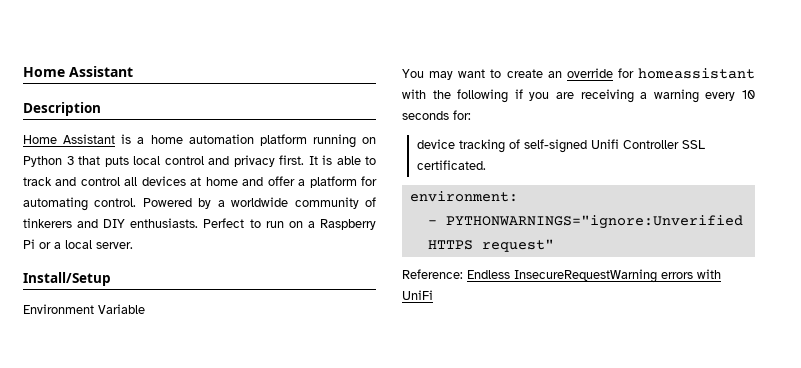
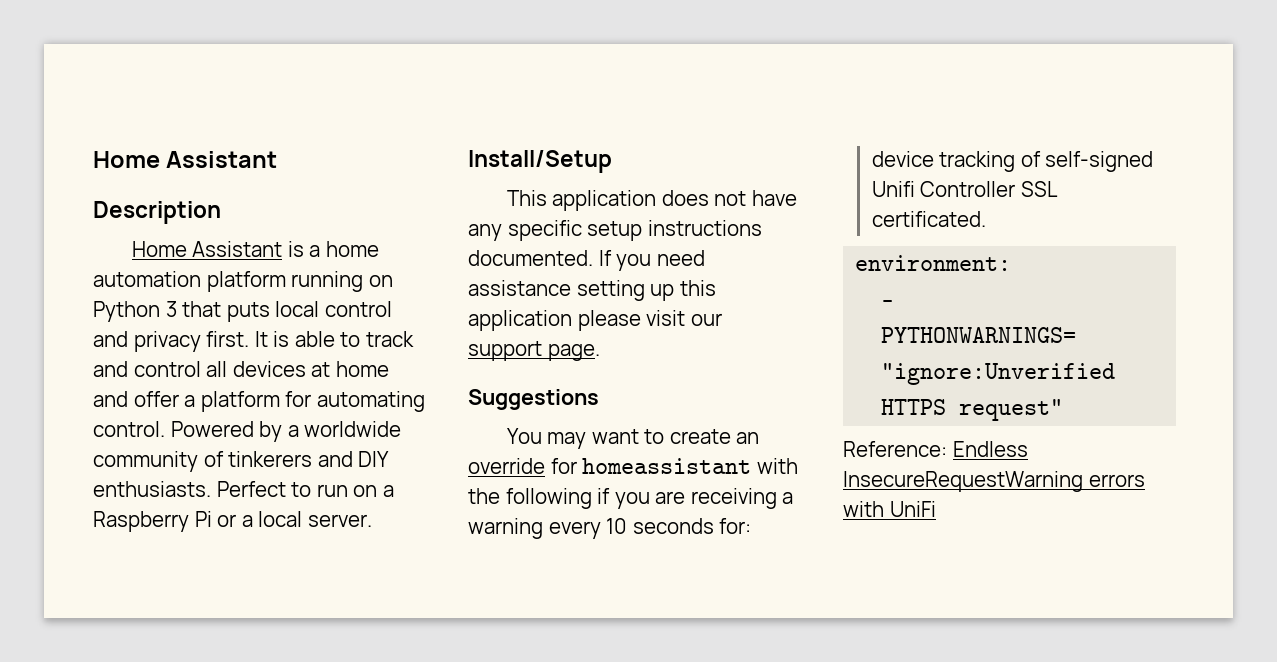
[23,304,145,314] Environment Variable -> [506,190,797,211] [468,220,762,241] [468,250,705,271] [468,280,716,301] [468,310,722,331] [468,341,600,361] [468,389,599,410] This application does not have any specific setup instructions documented. If you need assistance setting up this application please visit our support page. // Suggestions

